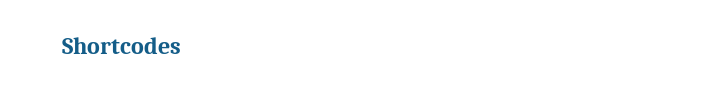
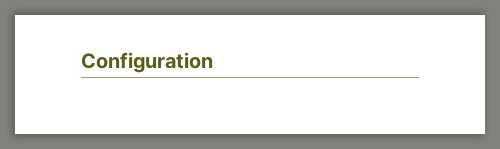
[62,37,181,54] Shortcodes -> [81,52,213,73] Configuration

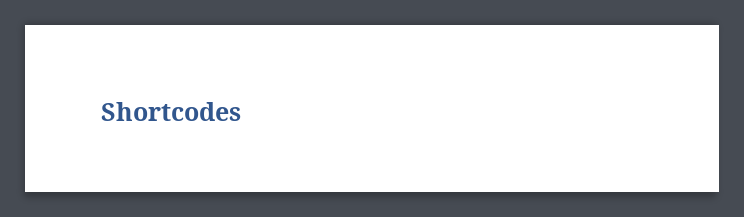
[81,52,213,73] Configuration -> [101,102,241,121] Shortcodes

